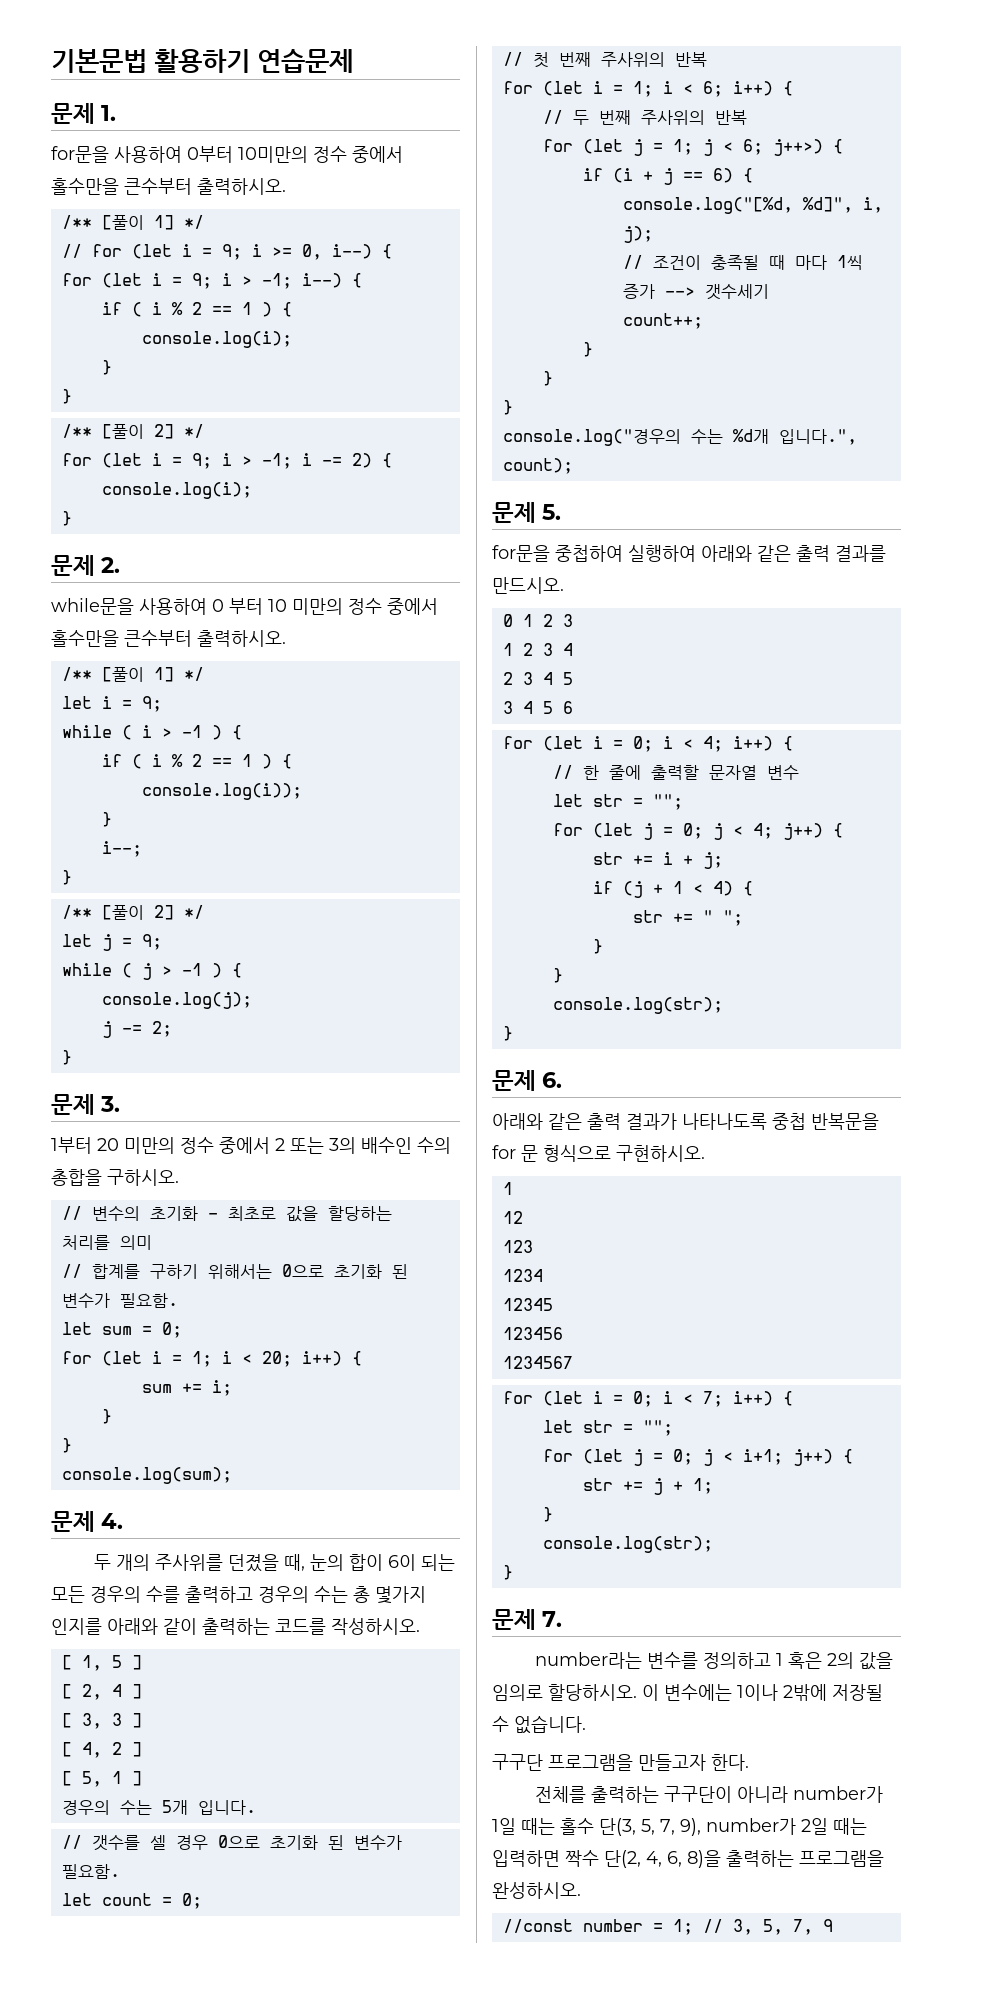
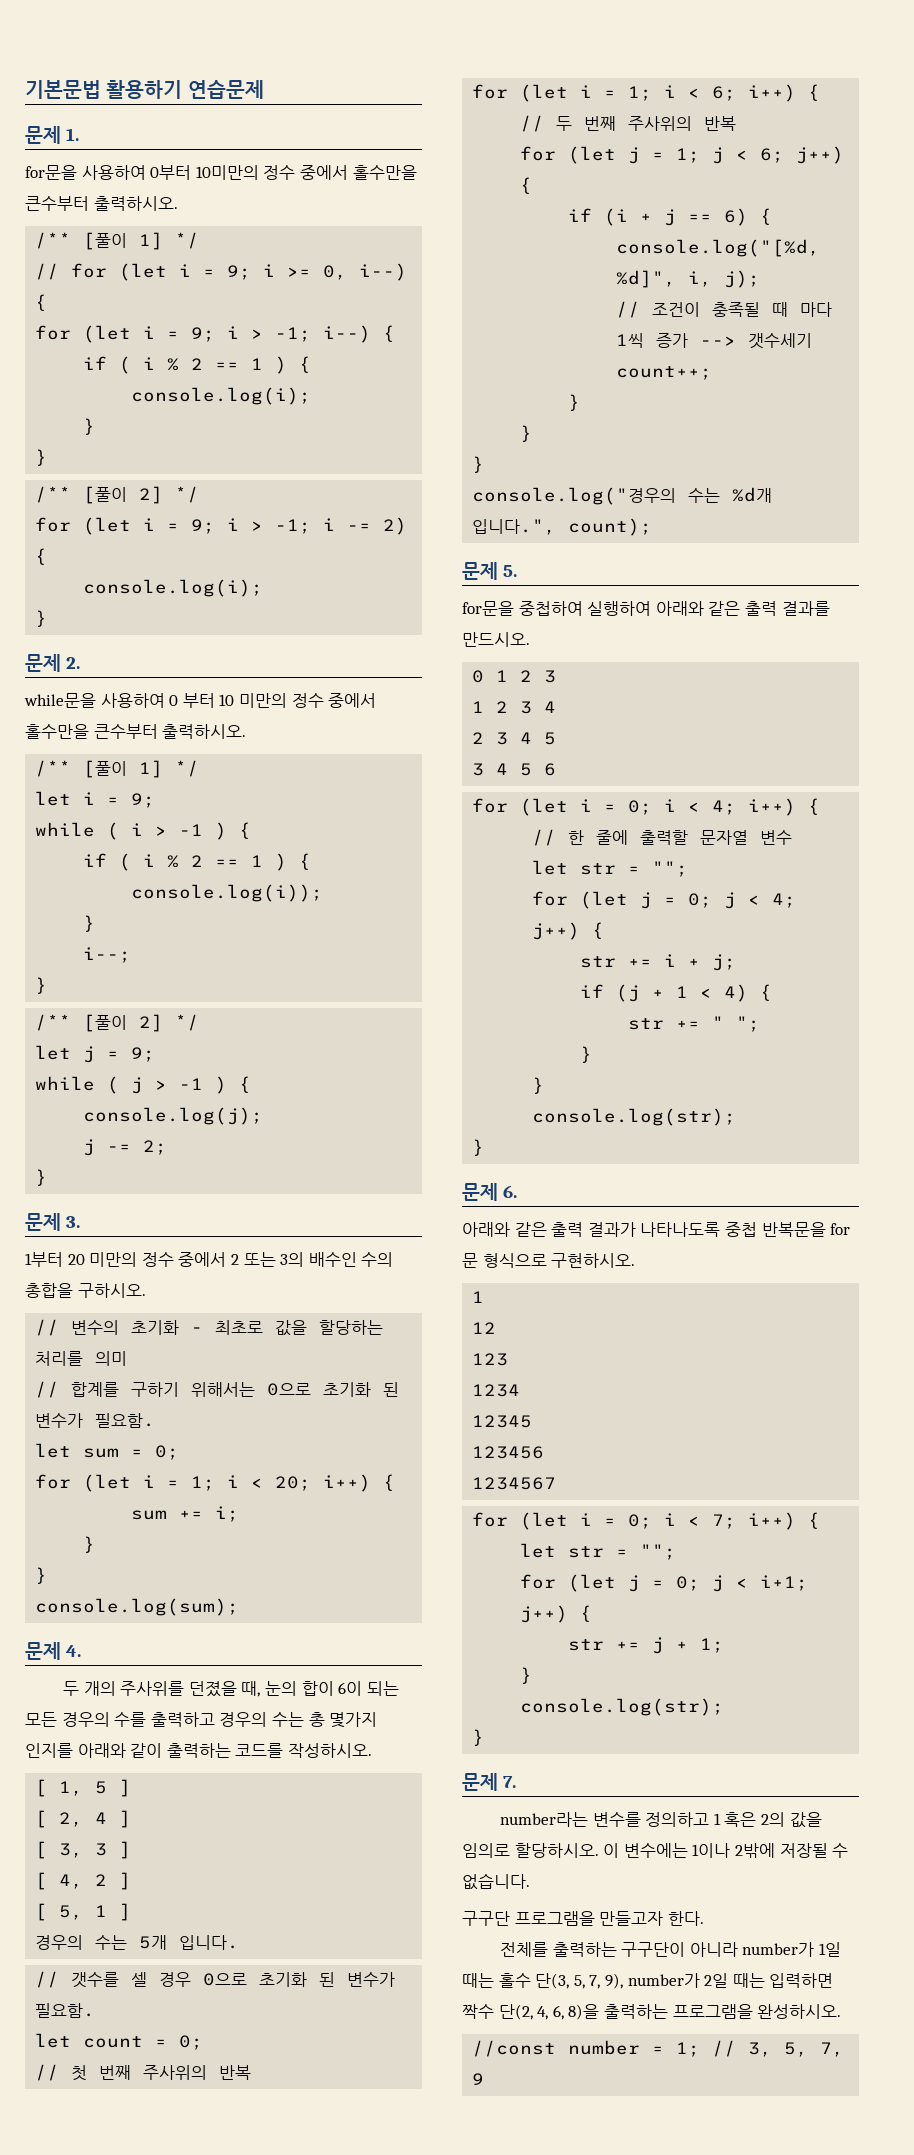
[772,139,823,156] j++>) -> [796,146,845,164] j++)

